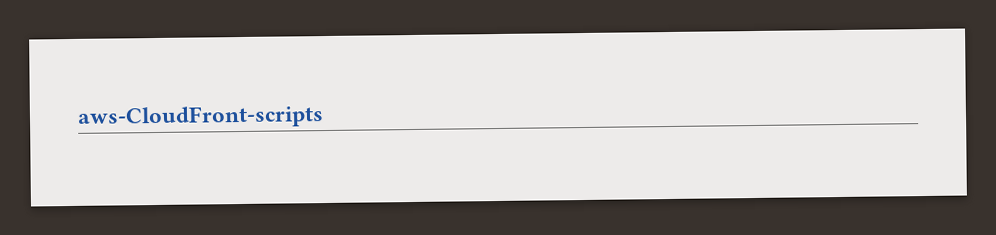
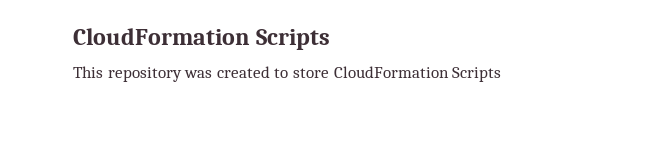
[77,105,324,129] aws-CloudFront-scripts -> [73,28,331,50] [73,66,502,82] CloudFormation Scripts // This repository was created to store CloudFormation Scripts

